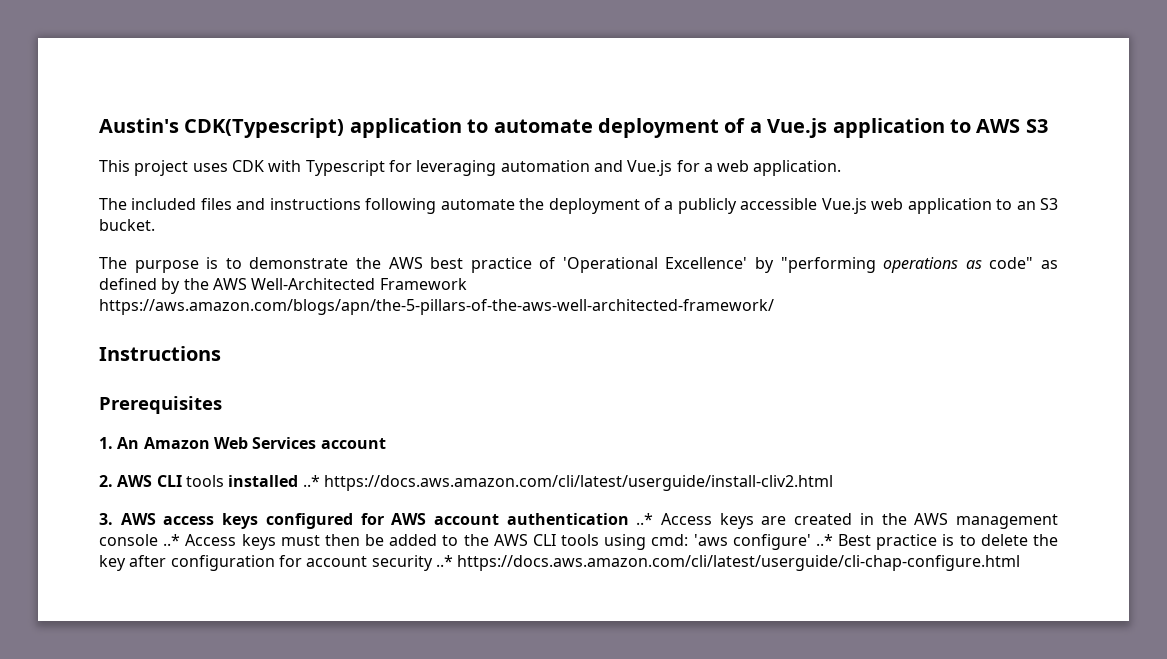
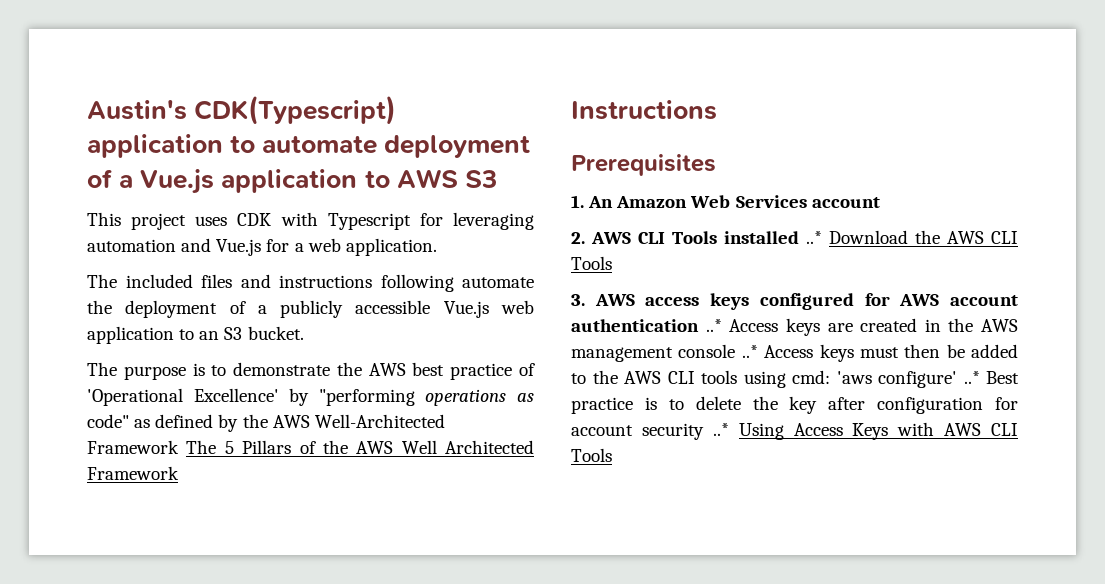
[99,299,774,315] https://aws.amazon.com/blogs/apn/the-5-pillars-of-the-aws-well-architected-framework/ -> [186,440,534,454] [87,466,179,480] The 5 Pillars of the AWS Well Architected Framework
[185,475,224,487] tools -> [672,231,717,244] Tools
[323,475,833,491] https://docs.aws.amazon.com/cli/latest/userguide/install-cliv2.html -> [829,230,1018,244] [571,256,612,270] Download the AWS CLI Tools
[457,555,1021,571] https://docs.aws.amazon.com/cli/latest/userguide/cli-chap-configure.html -> [738,422,1018,440] [571,448,612,462] Using Access Keys with AWS CLI Tools

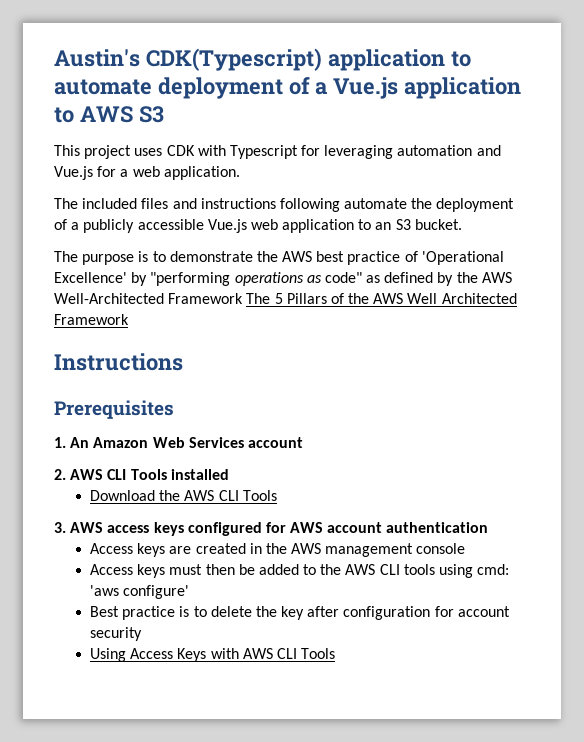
[806,231,822,244] ..* -> (229, 474) //
[705,319,722,332] ..* -> (489, 527) //
[741,345,758,358] ..* -> (466, 548) //
[963,371,980,384] ..* -> (190, 592) //
[712,423,729,436] ..* -> (142, 634) //

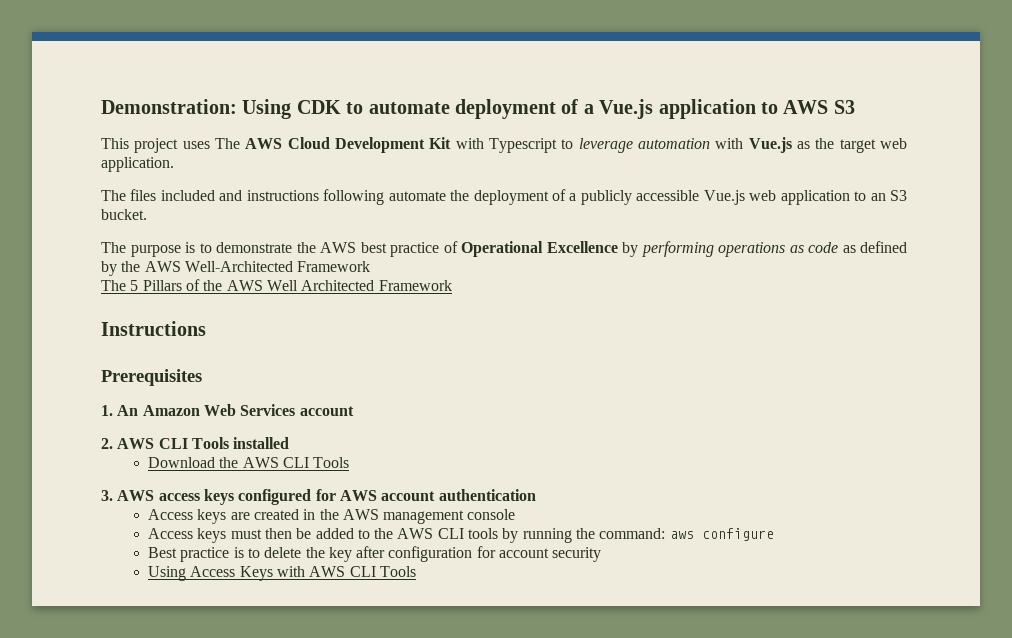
[54,48,445,71] Austin's CDK(Typescript) application -> [101,99,341,119] Demonstration: Using CDK
[166,145,501,159] [54,166,129,180] CDK with Typescript for leveraging automation and Vue.js for a -> [215,137,876,153] The AWS Cloud Development Kit with Typescript to leverage automation with Vue.js as the target
[82,198,169,209] included files -> [130,189,215,201] files included
[421,251,504,265] [54,272,231,286] 'Operational Excellence' by "performing -> [461,241,714,257] Operational Excellence by performing
[324,272,362,283] code" -> [808,242,838,253] code
(244, 298) none -> (371, 266) //
[439,564,510,578] [89,585,190,599] using cmd: 'aws configure' -> [502,528,774,543] by running the command: aws configure

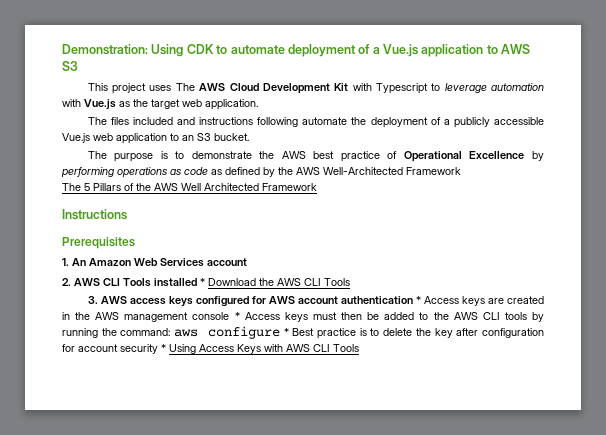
(290, 443) // -> [200,278,205,286] *
(536, 495) // -> [415,296,421,304] *
(516, 514) // -> [234,312,240,320] *
(774, 534) // -> [283,328,289,336] *
(602, 554) // -> [161,344,166,352] *

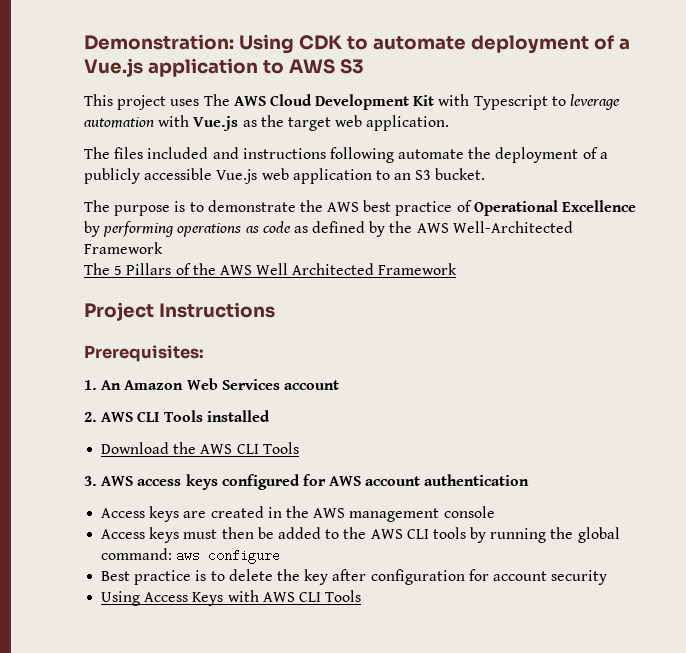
(317, 187) none -> [84,302,154,321] Project
[62,237,135,249] Prerequisites -> [84,345,204,362] Prerequisites:
[200,278,205,286] * -> (270, 416) //
[415,296,421,304] * -> (530, 480) //
[234,312,240,320] * -> (495, 512) //
(117, 332) none -> [577,527,620,543] global
[283,328,289,336] * -> (281, 556) //
[161,344,166,352] * -> (608, 577) //

